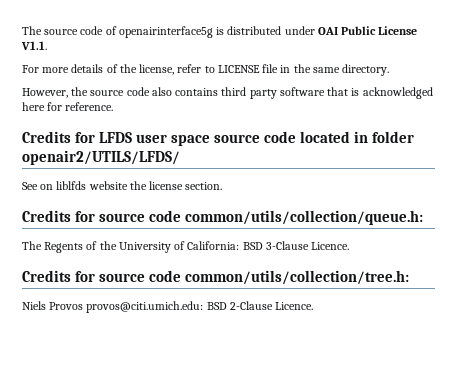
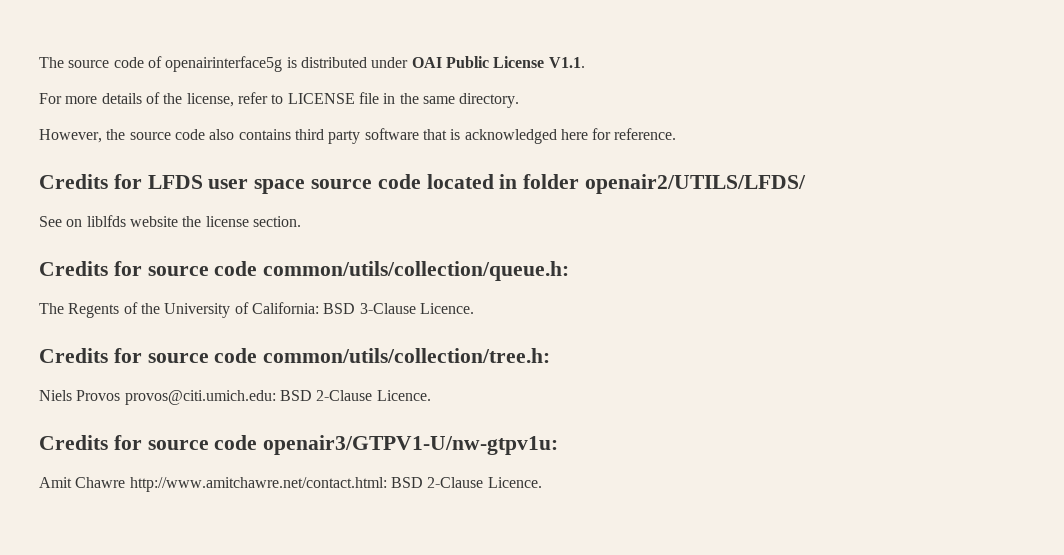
(314, 306) none -> [39,435,559,455] [39,477,542,492] // Credits for source code openair3/GTPV1-U/nw-gtpv1u: // Amit Chawre http://www.amitchawre.net/contact.html: BSD 2-Clause Licence.

